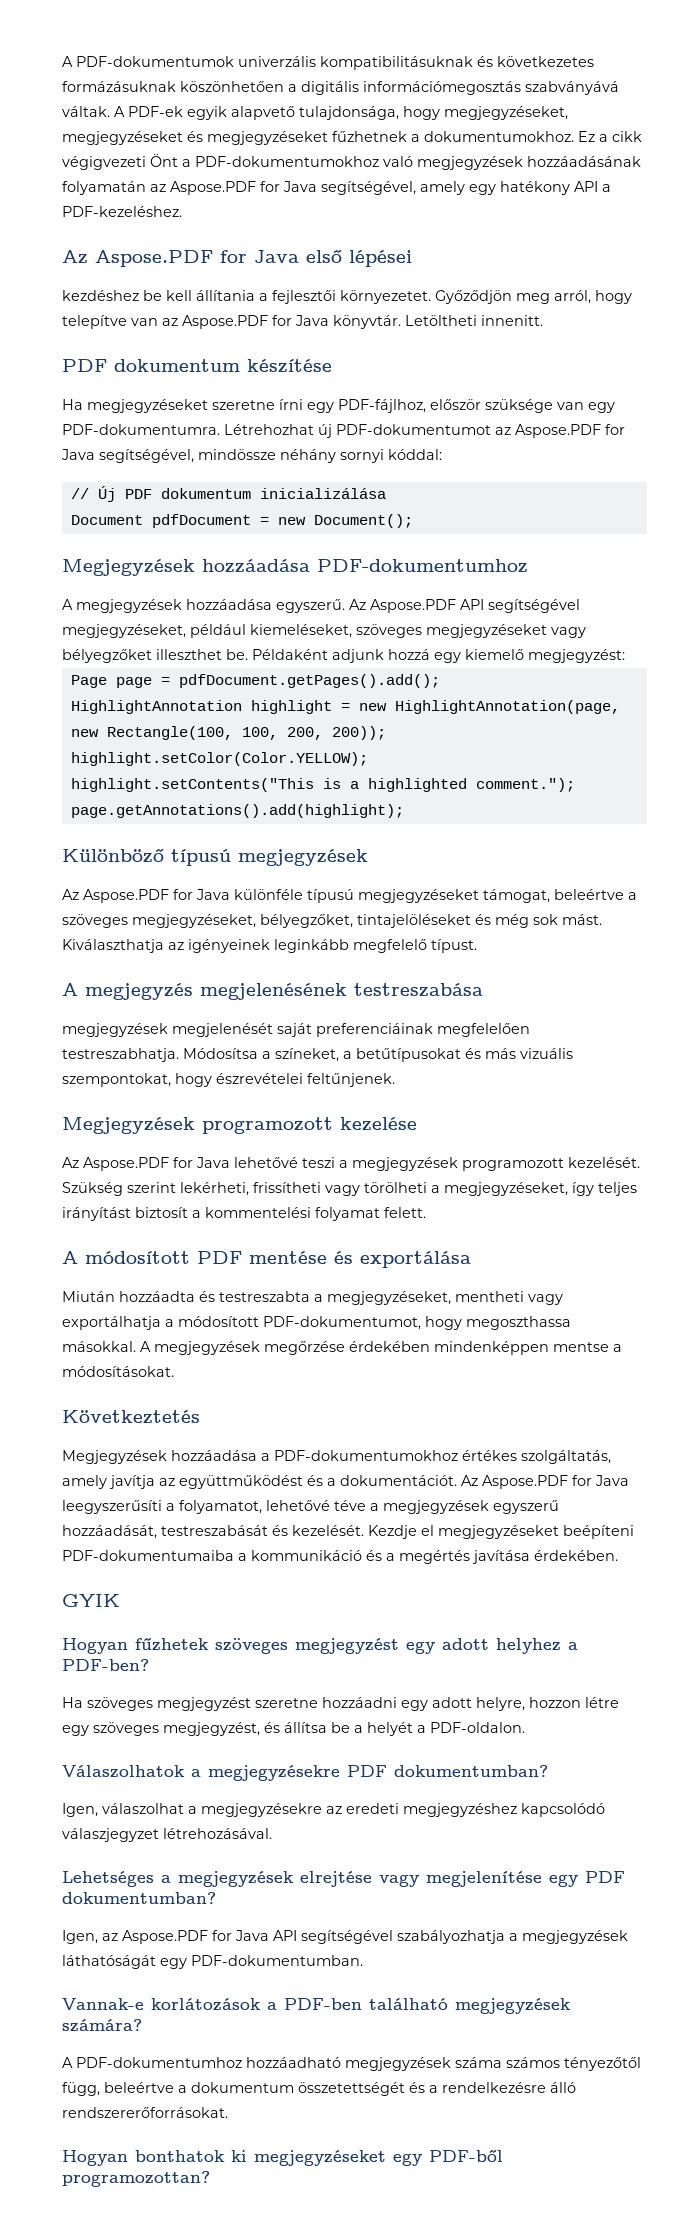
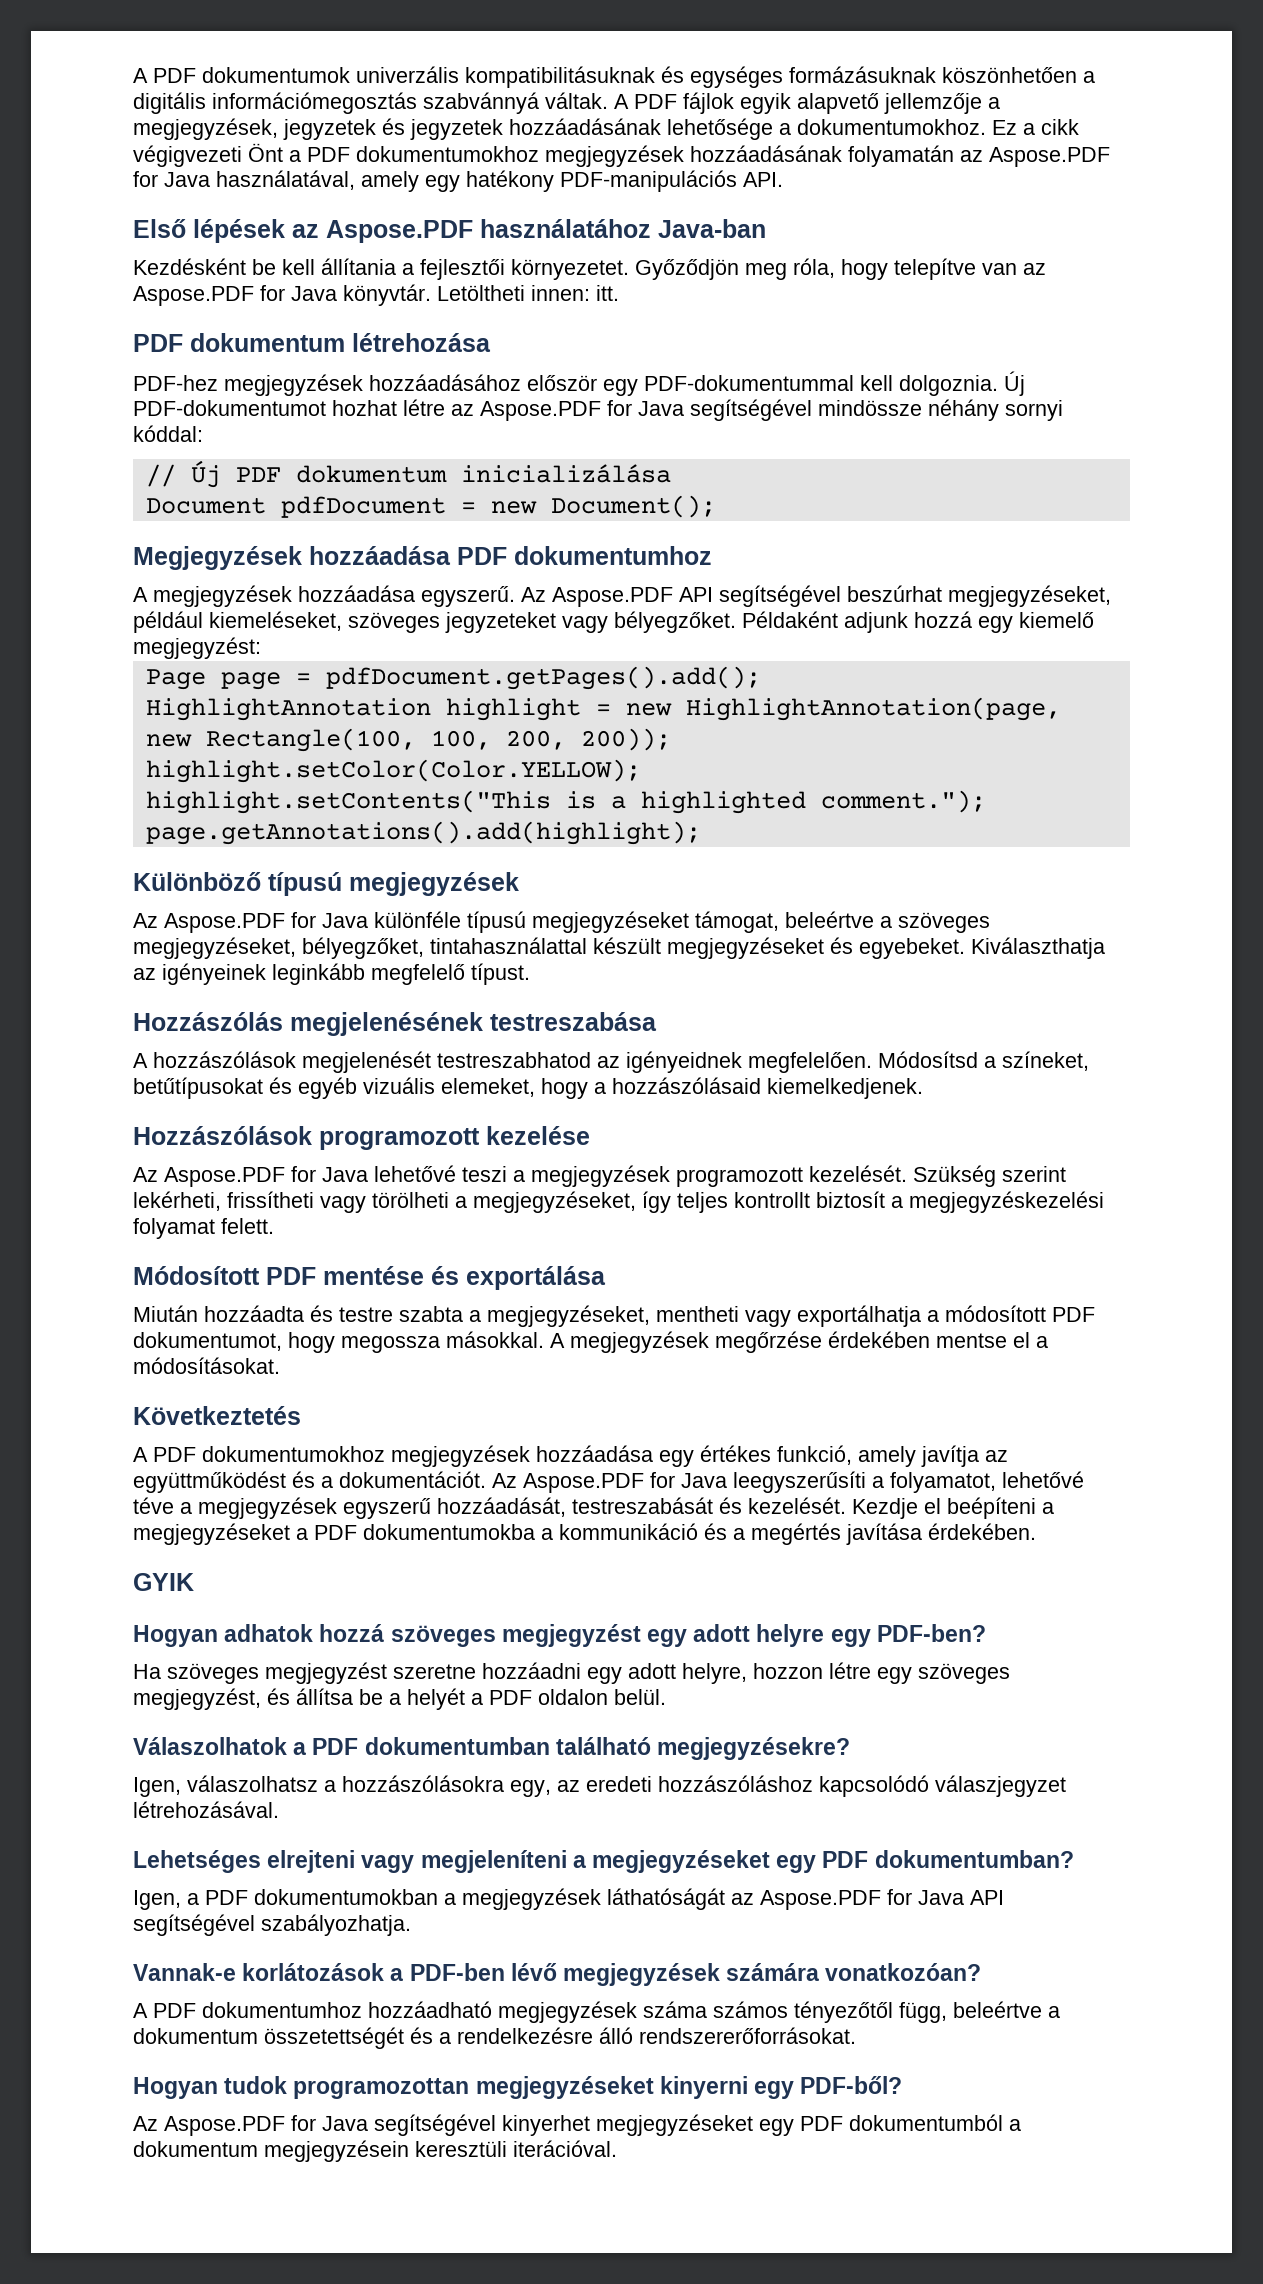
[62,56,234,67] A PDF-dokumentumok -> [133,67,350,83] A PDF dokumentumok
[497,56,594,67] következetes -> [690,66,783,88] egységes
[525,81,619,95] szabványává -> [423,92,539,114] szabvánnyá
[128,106,568,120] [62,131,407,145] PDF-ek egyik alapvető tulajdonsága, hogy megjegyzéseket, megjegyzéseket és megjegyzéseket fűzhetnek -> [634,92,1000,114] [133,118,773,140] PDF fájlok egyik alapvető jellemzője a megjegyzések, jegyzetek és jegyzetek hozzáadásának lehetősége
[195,156,413,167] PDF-dokumentumokhoz való -> [307,146,539,162] PDF dokumentumokhoz
[321,181,416,195] segítségével, -> [216,170,355,190] használatával,
[574,181,611,192] [62,206,182,217] [62,250,412,267] [62,290,139,301] API a PDF-kezeléshez. // Az Aspose.PDF for Java első lépései // kezdéshez -> [560,170,783,192] [133,219,766,243] [133,258,246,275] PDF-manipulációs API. // Első lépések az Aspose.PDF használatához Java-ban // Kezdésként
[554,290,591,304] arról, -> [793,258,835,278] róla,
[481,315,543,326] [62,359,332,374] [62,399,615,413] [62,424,625,438] [61,449,194,463] innenitt. // PDF dokumentum készítése // Ha megjegyzéseket szeretne írni egy PDF-fájlhoz, először szüksége van egy PDF-dokumentumra. Létrehozhat új PDF-dokumentumot az Aspose.PDF for Java segítségével, -> [531,285,619,301] [133,333,491,352] [133,371,1025,396] [133,399,812,421] innen: itt. // PDF dokumentum létrehozása // PDF-hez megjegyzések hozzáadásához először egy PDF-dokumentummal kell dolgoznia. Új PDF-dokumentumot hozhat létre az Aspose.PDF for Java segítségével
[317,559,528,574] PDF-dokumentumhoz -> [457,546,712,565] PDF dokumentumhoz
(580, 606) none -> [847,585,942,602] beszúrhat
[426,624,586,638] [62,649,248,663] megjegyzéseket vagy bélyegzőket illeszthet be. -> [445,611,736,633] jegyzeteket vagy bélyegzőket.
[357,914,602,928] tintajelöléseket és még sok mást. -> [430,937,965,959] tintahasználattal készült megjegyzéseket és egyebeket.
[62,983,193,1000] A megjegyzés -> [133,1012,283,1031] Hozzászólás
[62,1023,530,1037] [62,1048,258,1062] megjegyzések megjelenését saját preferenciáinak megfelelően testreszabhatja. Módosítsa -> [133,1051,978,1073] A hozzászólások megjelenését testreszabhatod az igényeidnek megfelelően. Módosítsd
[343,1051,352,1059] a -> (1089, 1061) none
[485,1048,573,1059] [62,1073,395,1087] [62,1117,195,1134] más vizuális szempontokat, hogy észrevételei feltűnjenek. // Megjegyzések -> [298,1077,923,1099] [133,1126,312,1145] egyéb vizuális elemeket, hogy a hozzászólásaid kiemelkedjenek. // Hozzászólások
[62,1207,131,1221] irányítást -> [734,1192,810,1208] kontrollt
[205,1207,311,1218] kommentelési -> [909,1191,1104,1213] megjegyzéskezelési
[62,1251,190,1264] A módosított -> [133,1266,260,1285] Módosított
[219,1291,310,1302] testreszabta -> [339,1306,463,1322] testre szabta
[263,1316,571,1330] PDF-dokumentumot, hogy megoszthassa -> [1052,1307,1095,1322] [133,1332,440,1353] PDF dokumentumot, hogy megossza
[434,1341,609,1355] mindenképpen mentse -> [936,1332,1030,1348] mentse el
[62,1450,611,1464] Megjegyzések hozzáadása a PDF-dokumentumokhoz értékes szolgáltatás, -> [133,1445,852,1467] A PDF dokumentumokhoz megjegyzések hozzáadása egy értékes funkció,
[438,1525,634,1539] [62,1550,234,1561] megjegyzéseket beépíteni PDF-dokumentumaiba -> [947,1497,1054,1519] [133,1523,535,1545] beépíteni a megjegyzéseket a PDF dokumentumokba
[135,1638,209,1651] fűzhetek -> [224,1624,385,1642] adhatok hozzá
[496,1638,578,1654] helyhez a -> [756,1624,871,1647] helyre egy
[430,1722,525,1733] PDF-oldalon. -> [489,1689,666,1705] PDF oldalon belül.
[208,1765,548,1781] [62,1803,322,1817] megjegyzésekre PDF dokumentumban? // Igen, válaszolhat a megjegyzésekre -> [312,1737,851,1760] [133,1775,551,1797] PDF dokumentumban található megjegyzésekre? // Igen, válaszolhatsz a hozzászólásokra egy,
[403,1803,517,1817] megjegyzéshez -> [658,1775,813,1792] hozzászóláshoz
[161,1871,542,1887] a megjegyzések elrejtése vagy megjelenítése -> [267,1850,771,1873] elrejteni vagy megjeleníteni a megjegyzéseket
(98, 1937) none -> [187,1888,725,1910] a PDF dokumentumokban a megjegyzések láthatóságát
[397,1930,628,1944] [62,1955,363,1969] szabályozhatja a megjegyzések láthatóságát egy PDF-dokumentumban. -> [261,1914,411,1936] szabályozhatja.
[369,1998,571,2014] [62,2019,142,2032] [62,2057,242,2068] található megjegyzések számára? // A PDF-dokumentumhoz -> [510,1963,982,1986] [133,2002,362,2018] lévő megjegyzések számára vonatkozóan? // A PDF dokumentumhoz
[135,2150,503,2166] [62,2171,210,2187] bonthatok ki megjegyzéseket egy PDF-ből programozottan? -> [224,2076,903,2099] [133,2114,1021,2136] [133,2140,617,2162] tudok programozottan megjegyzéseket kinyerni egy PDF-ből? // Az Aspose.PDF for Java segítségével kinyerhet megjegyzéseket egy PDF dokumentumból a dokumentum megjegyzésein keresztüli iterációval.

